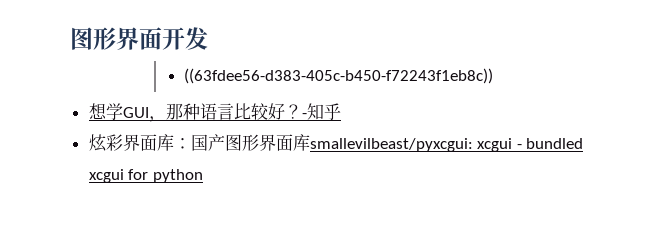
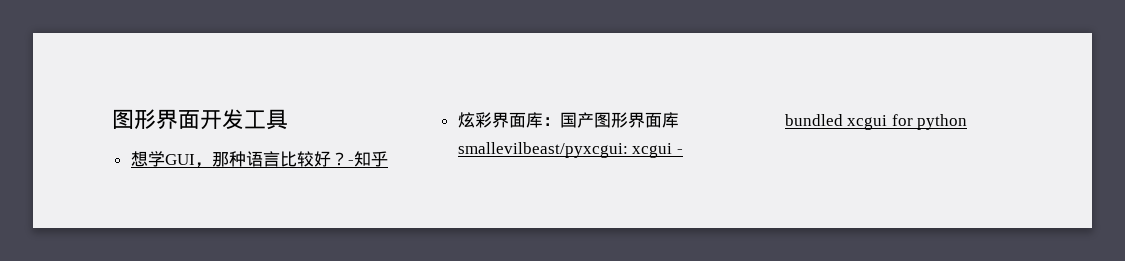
[184,68,494,84] // ((63fdee56-d383-405c-b450-f72243f1eb8c)) -> [244,109,288,130] 工具

